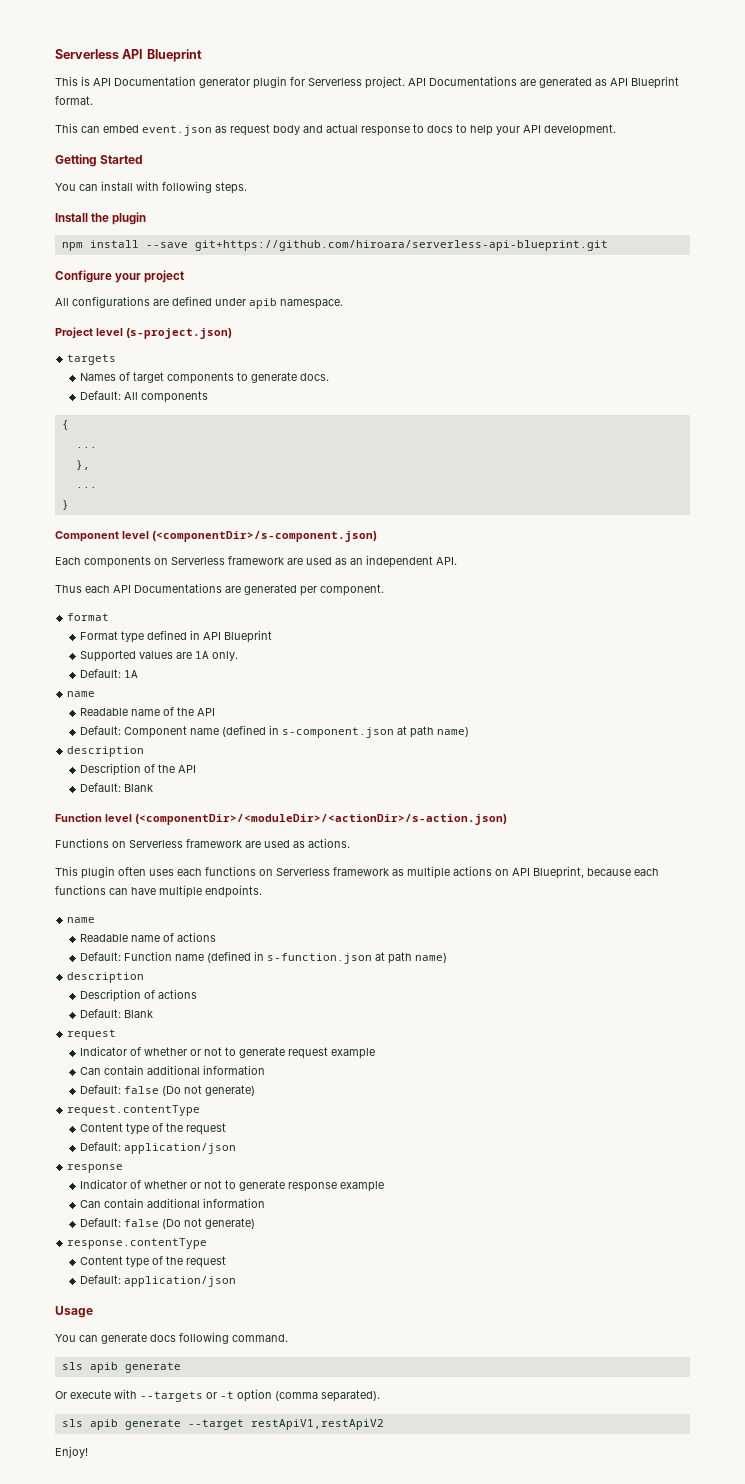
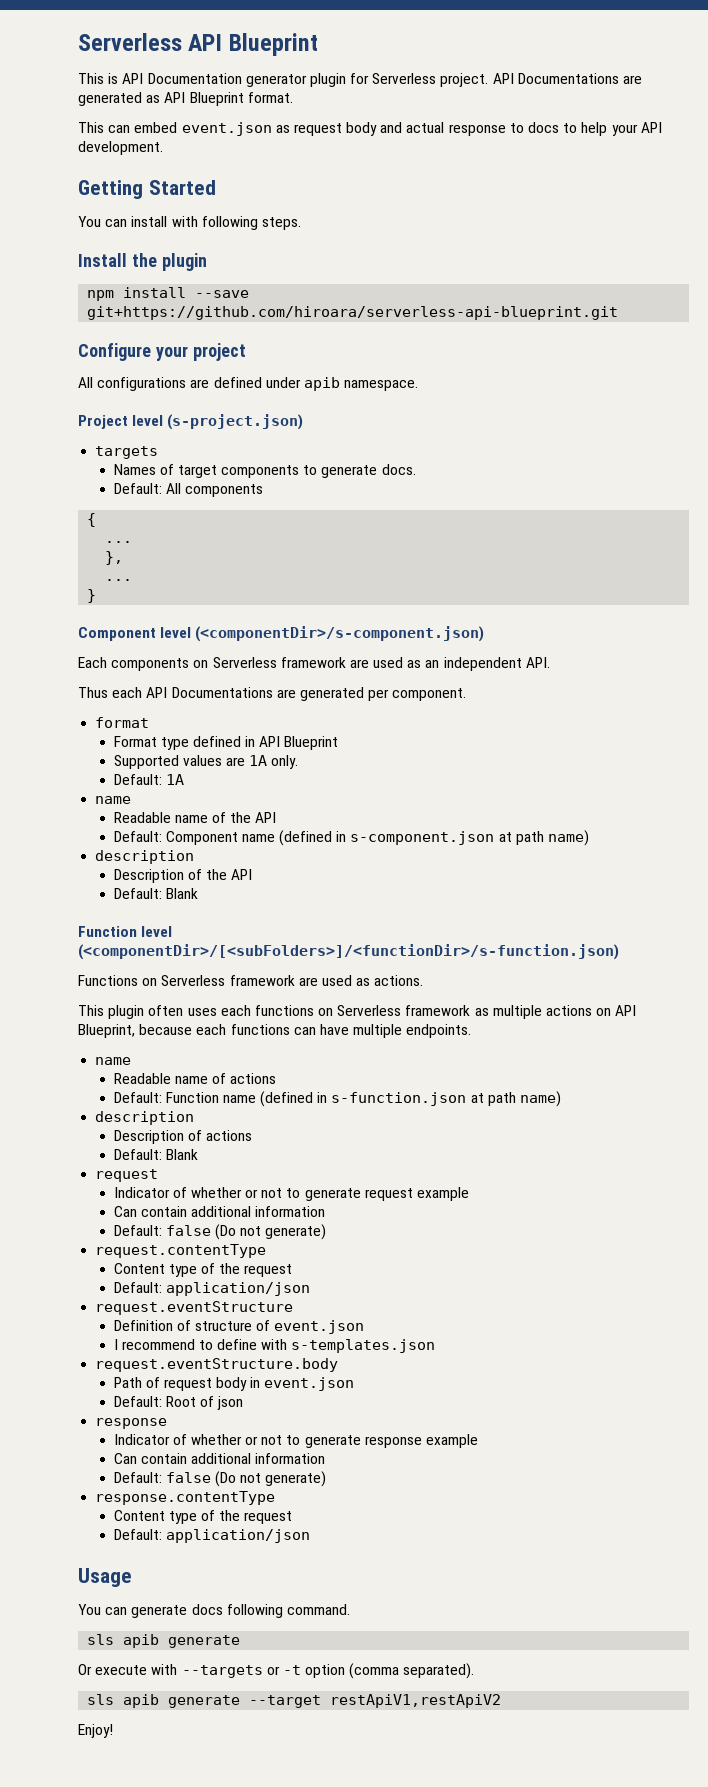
[135,814,507,825] (<componentDir>/<moduleDir>/<actionDir>/s-action.json) -> [78,944,619,960] (<componentDir>/[<subFolders>]/<functionDir>/s-function.json)
(236, 1148) none -> [95,1301,294,1315] [113,1320,365,1334] [113,1339,436,1353] [95,1358,339,1372] [113,1377,355,1391] [113,1396,244,1410] // request.eventStructure // Definition of structure of event.json // I recommend to define with s-templates.json // request.eventStructure.body // Path of request body in event.json // Default: Root of json

